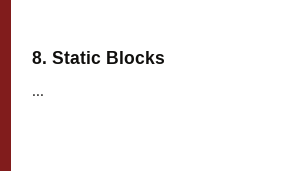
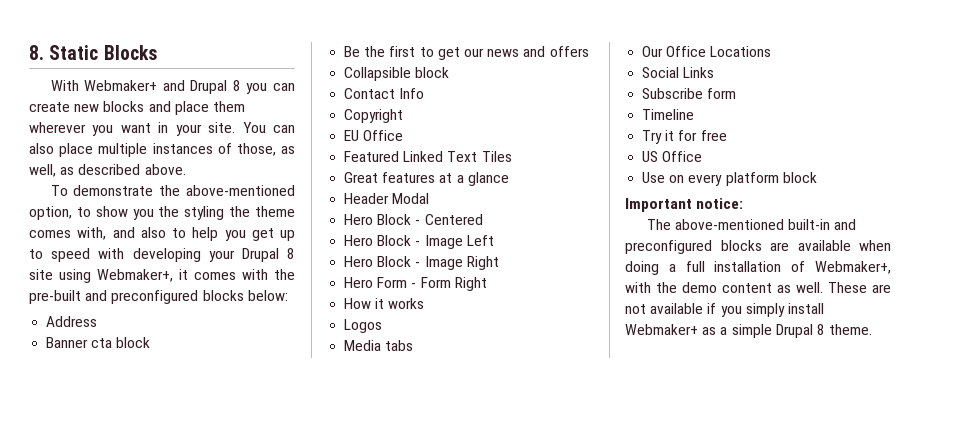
[32,94,44,96] ... -> [50,80,295,94] [29,101,245,115] [29,122,295,136] [29,143,295,157] [29,164,186,177] [50,185,295,196] [29,206,295,220] [29,227,295,241] [29,248,295,262] [29,269,295,283] [29,290,288,304] [46,316,98,327] [46,337,151,348] [344,46,589,60] [344,67,450,81] [344,88,425,99] [344,109,404,123] [344,130,404,141] [344,151,512,162] [344,172,509,186] [344,193,430,204] [344,214,483,225] [344,235,494,249] [344,256,499,270] [344,277,487,291] [344,298,425,309] [344,319,383,333] [344,340,414,351] [642,46,772,57] [642,67,715,78] [642,88,737,99] [642,109,695,120] [642,130,727,144] [642,151,703,162] [642,172,817,186] [625,198,744,212] [646,219,857,230] [625,240,891,254] [625,261,891,275] [625,282,891,293] [625,303,824,317] [625,324,873,338] With Webmaker+ and Drupal 8 you can create new blocks and place them wherever you want in your site. You can also place multiple instances of those, as well, as described above. // To demonstrate the above-mentioned option, to show you the styling the theme comes with, and also to help you get up to speed with developing your Drupal 8 site using Webmaker+, it comes with the pre-built and preconfigured blocks below: // Address // Banner cta block // Be the first to get our news and offers // Collapsible block // Contact Info // Copyright // EU Office // Featured Linked Text Tiles // Great features at a glance // Header Modal // Hero Block - Centered // Hero Block - Image Left // Hero Block - Image Right // Hero Form - Form Right // How it works // Logos // Media tabs // Our Office Locations // Social Links // Subscribe form // Timeline // Try it for free // US Office // Use on every platform block // Important notice: // The above-mentioned built-in and preconfigured blocks are available when doing a full installation of Webmaker+, with the demo content as well. These are not available if you simply install Webmaker+ as a simple Drupal 8 theme.

